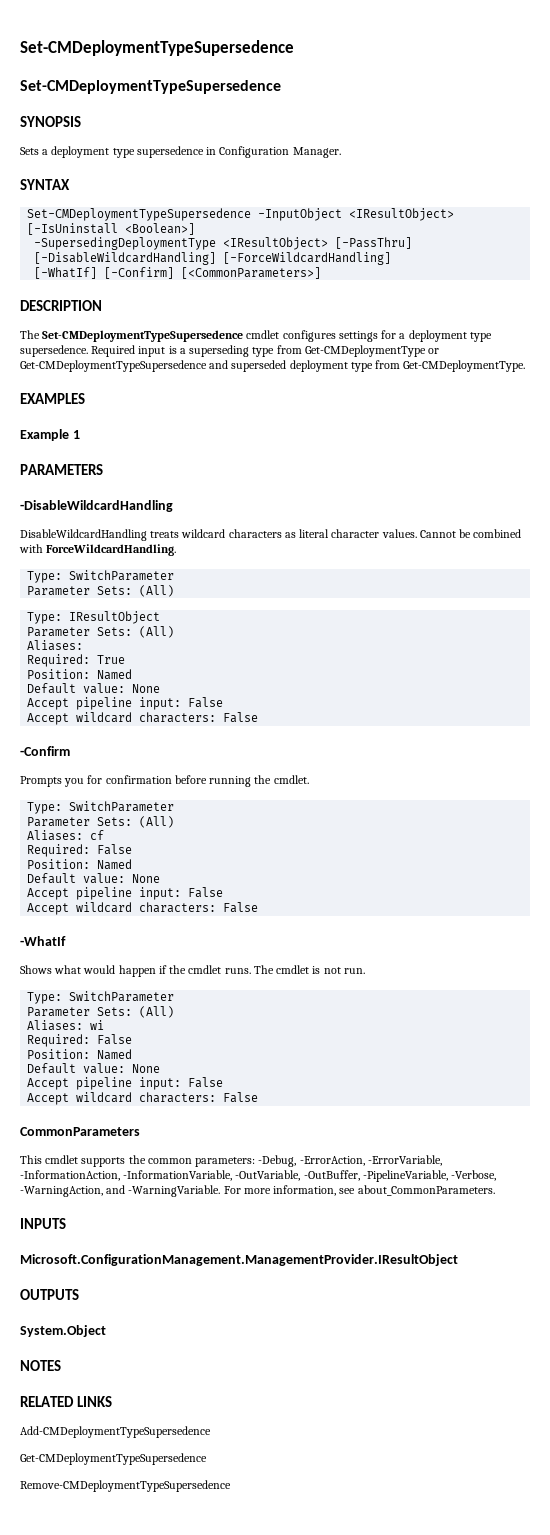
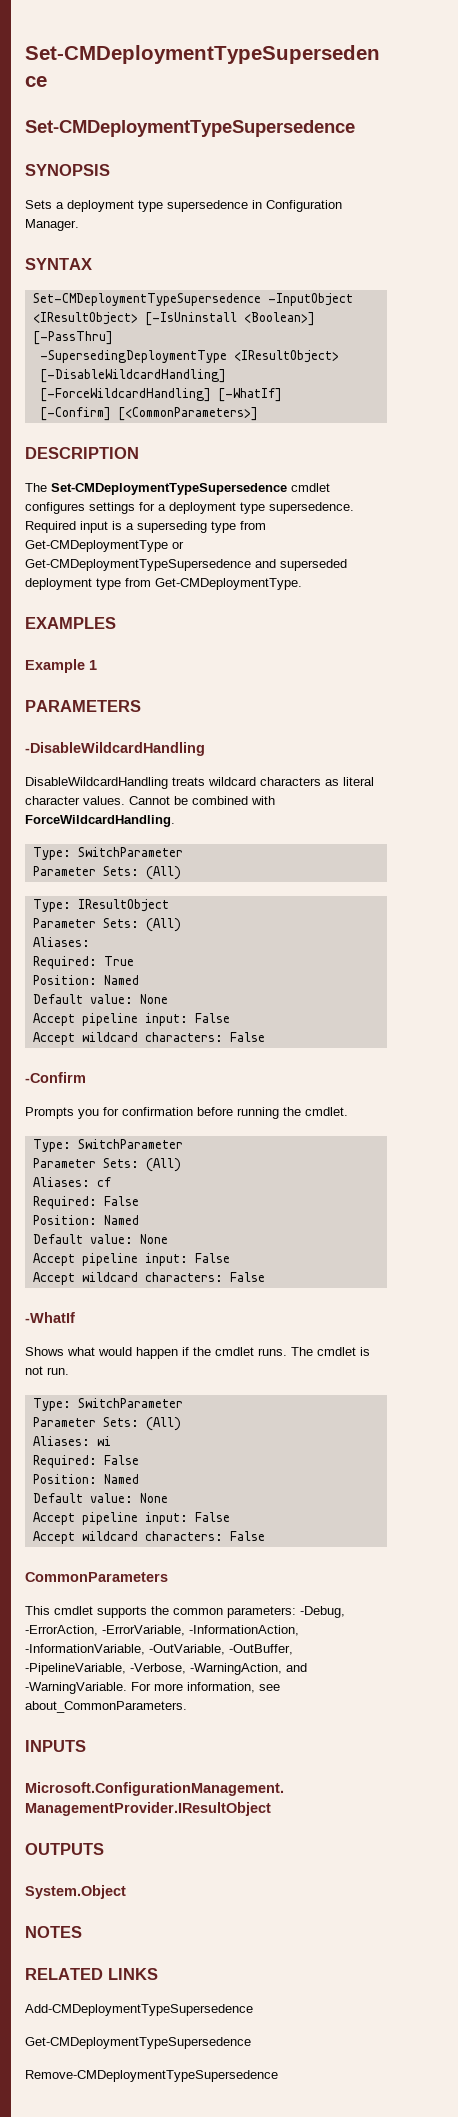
(196, 229) none -> [32,331,113,345] [-PassThru]
[335,237,413,249] [-PassThru] -> (339, 356) none
[34,267,98,279] // [-WhatIf] -> [217,388,282,402] [-WhatIf] //

